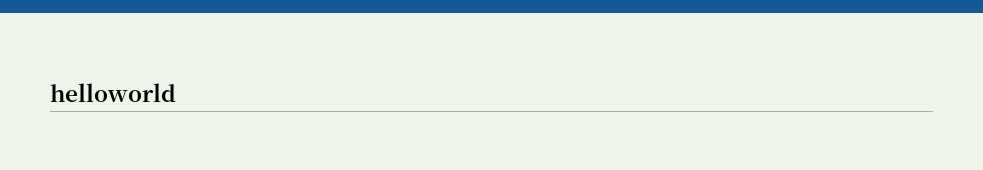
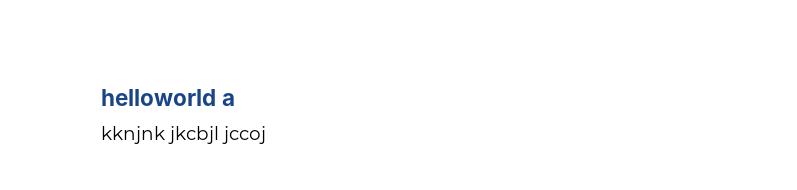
(176, 92) none -> [222,93,236,106] [101,126,266,144] a // kknjnk jkcbjl jccoj

